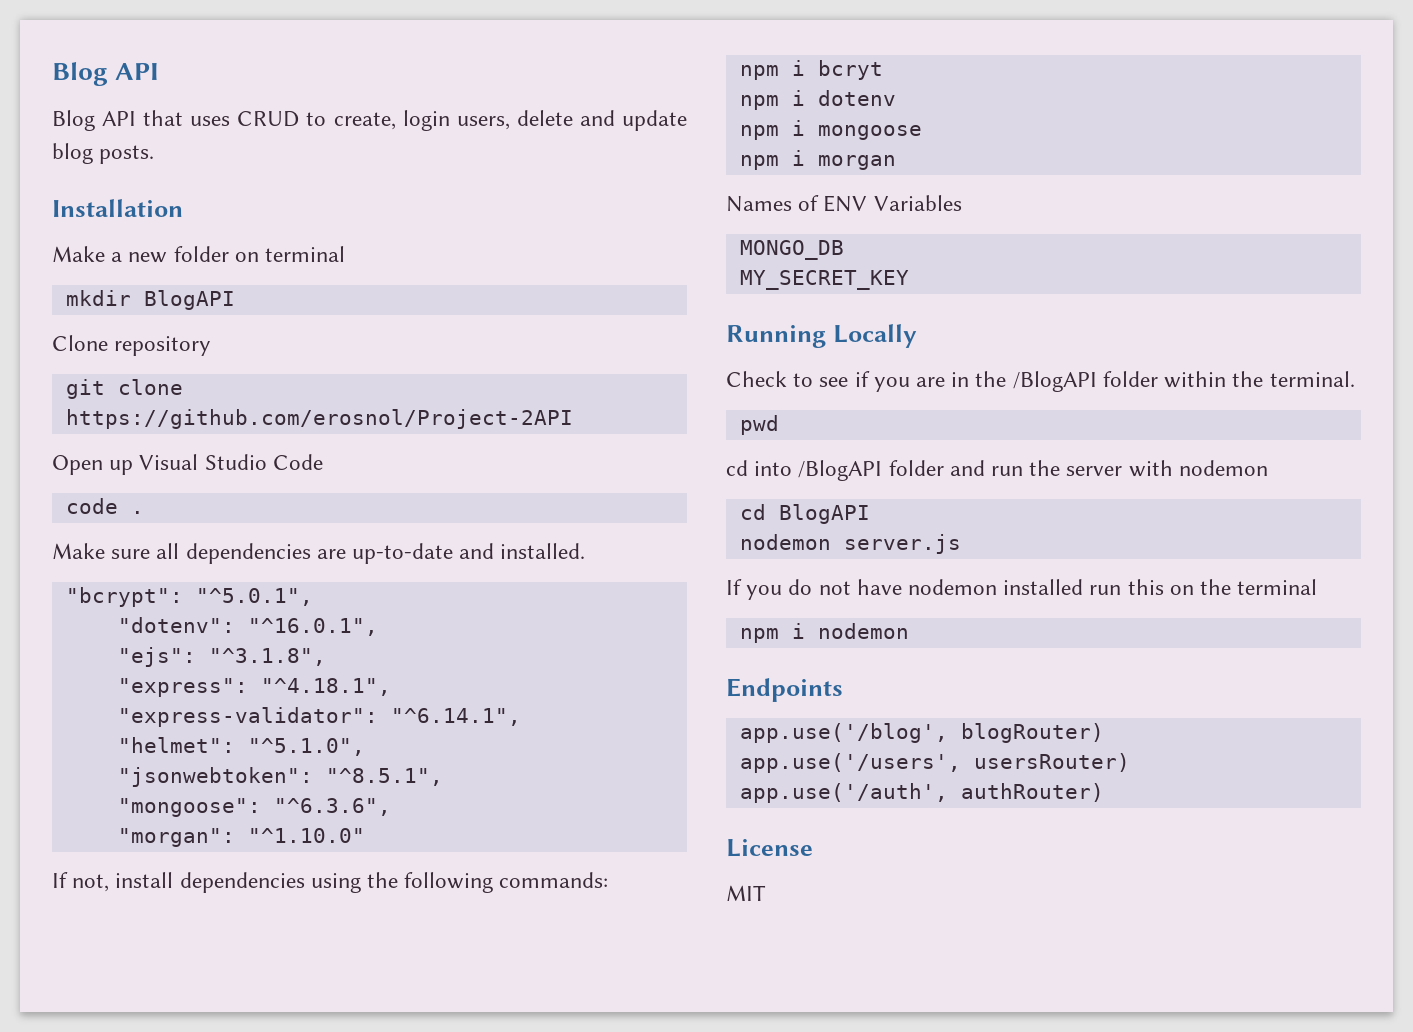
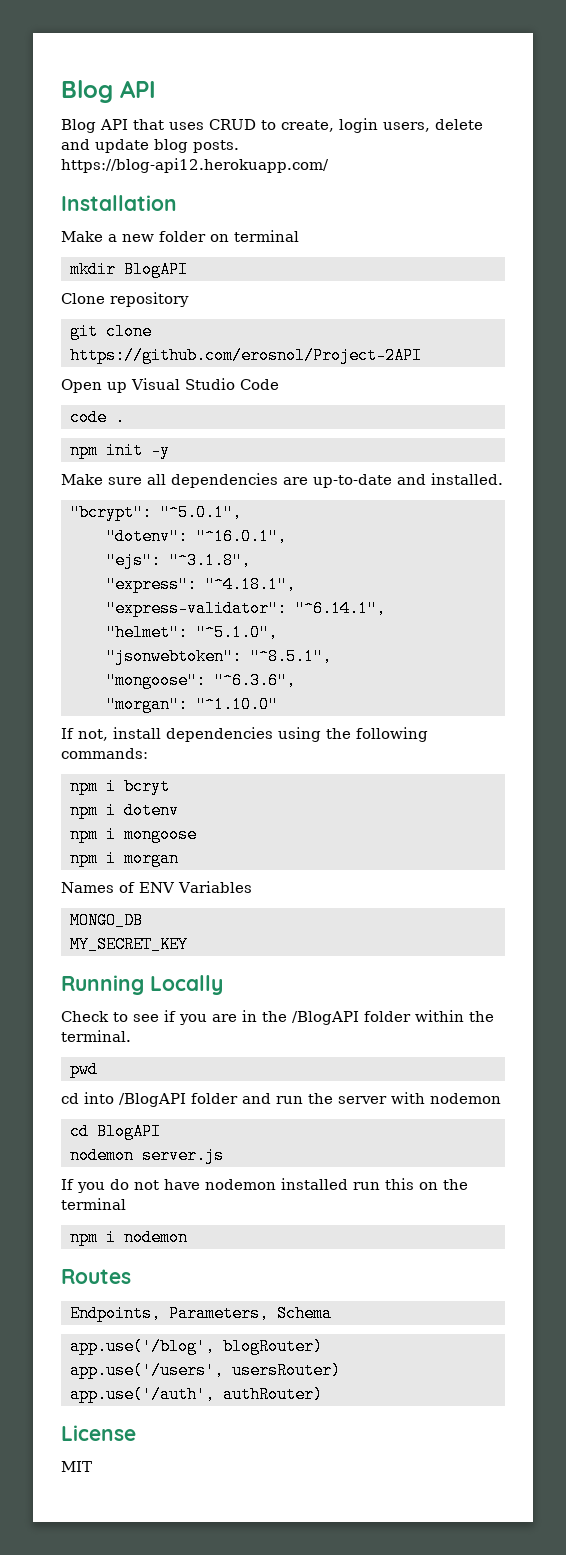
(155, 154) none -> [61,158,329,173] https://blog-api12.herokuapp.com/
(144, 512) none -> [70,442,170,459] // npm init -y
[726,678,843,702] Endpoints -> [61,1269,131,1284] [70,1305,332,1322] Routes // Endpoints, Parameters, Schema

